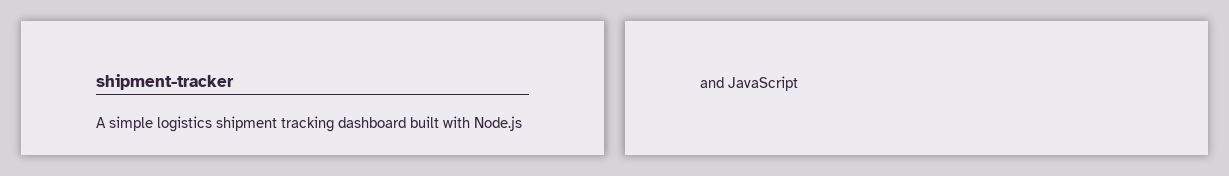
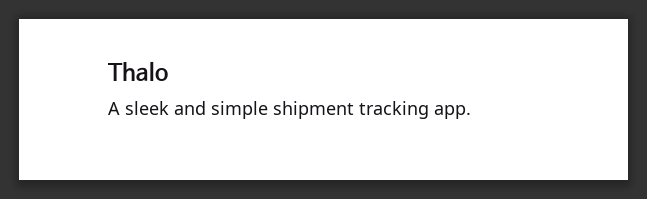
[96,74,234,90] shipment-tracker -> [108,61,168,81] Thalo
[109,116,522,132] [700,76,798,91] simple logistics shipment tracking dashboard built with Node.js and JavaScript -> [125,101,471,119] sleek and simple shipment tracking app.

